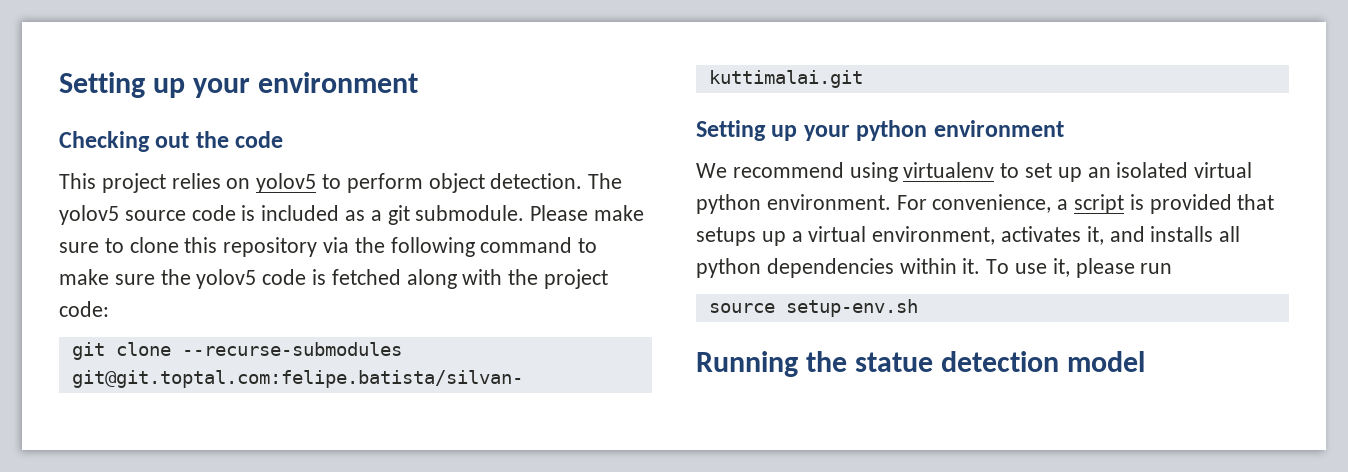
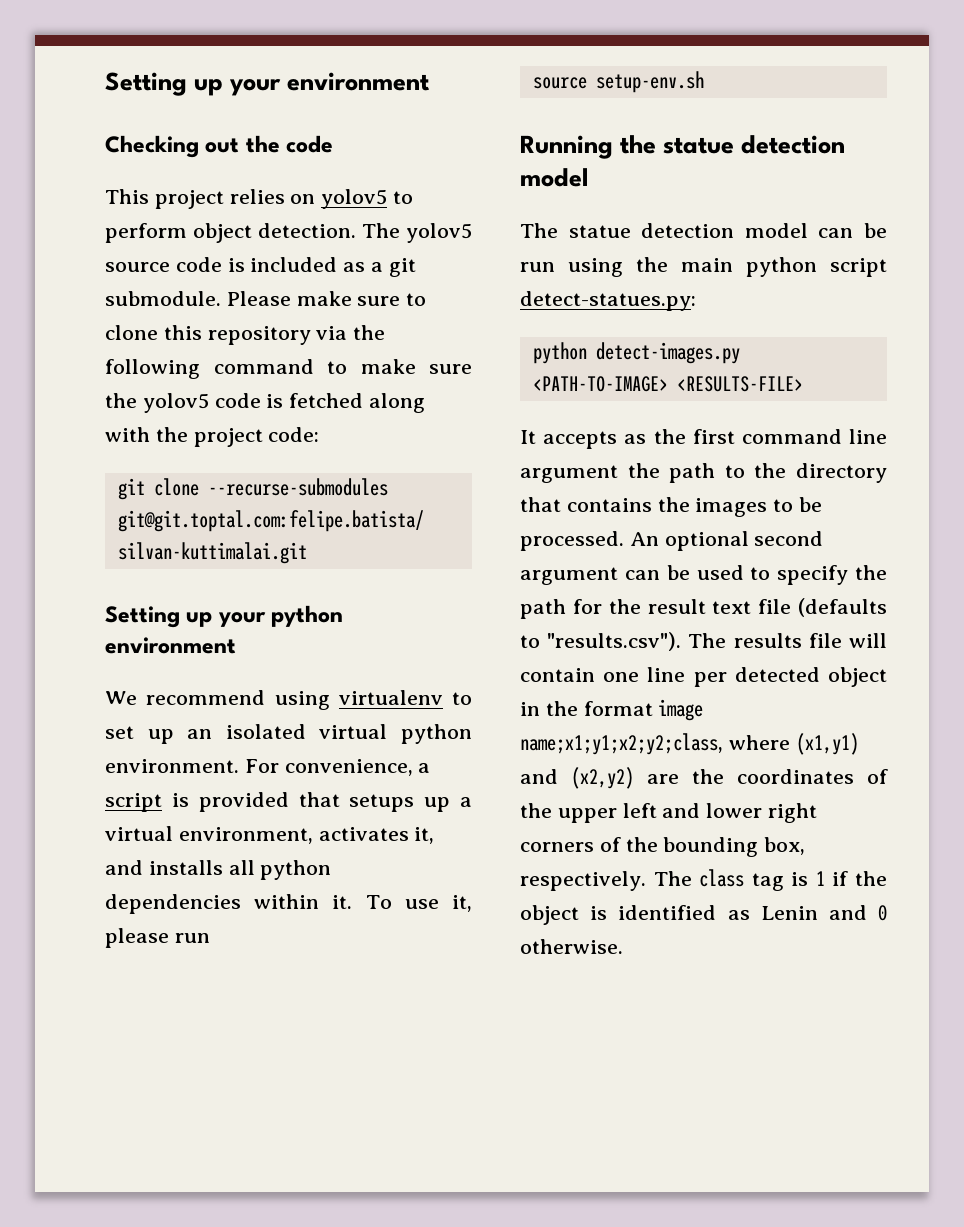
(1146, 361) none -> [520,223,887,238] [520,257,887,277] [520,291,696,311] [532,342,740,364] [532,376,803,392] [520,429,887,449] [520,463,887,483] [520,497,823,517] [520,531,824,551] [520,565,887,585] [520,598,887,619] [520,632,887,651] [520,667,887,687] [520,699,704,721] [520,733,859,755] [520,767,888,789] [520,803,818,823] [520,837,806,857] [520,869,887,891] [520,905,887,925] [520,939,623,954] // The statue detection model can be run using the main python script detect-statues.py: // python detect-images.py <PATH-TO-IMAGE> <RESULTS-FILE> // It accepts as the first command line argument the path to the directory that contains the images to be processed. An optional second argument can be used to specify the path for the result text file (defaults to "results.csv"). The results file will contain one line per detected object in the format image name;x1;y1;x2;y2;class, where (x1,y1) and (x2,y2) are the coordinates of the upper left and lower right corners of the bounding box, respectively. The class tag is 1 if the object is identified as Lenin and 0 otherwise.

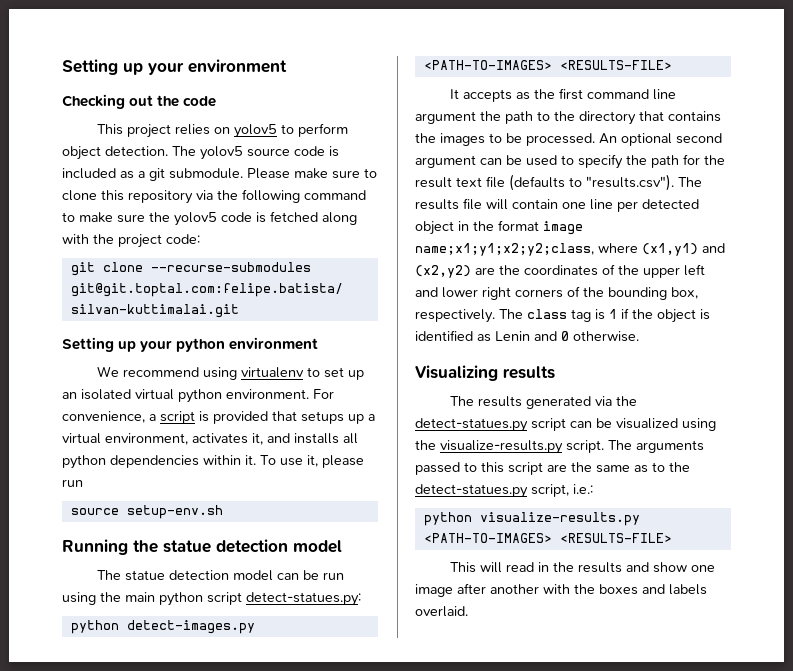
[532,376,668,392] <PATH-TO-IMAGE> -> [423,60,552,70] <PATH-TO-IMAGES>
(623, 946) none -> [415,365,555,381] [450,396,638,409] [415,418,716,432] [415,440,704,454] [415,462,690,475] [415,484,593,498] [423,512,640,526] [423,533,672,543] [450,562,716,573] [415,583,707,597] [415,606,468,617] // Visualizing results // The results generated via the detect-statues.py script can be visualized using the visualize-results.py script. The arguments passed to this script are the same as to the detect-statues.py script, i.e.: // python visualize-results.py <PATH-TO-IMAGES> <RESULTS-FILE> // This will read in the results and show one image after another with the boxes and labels overlaid.

